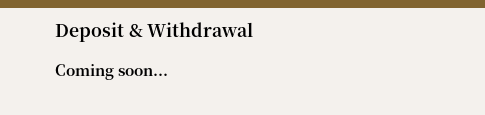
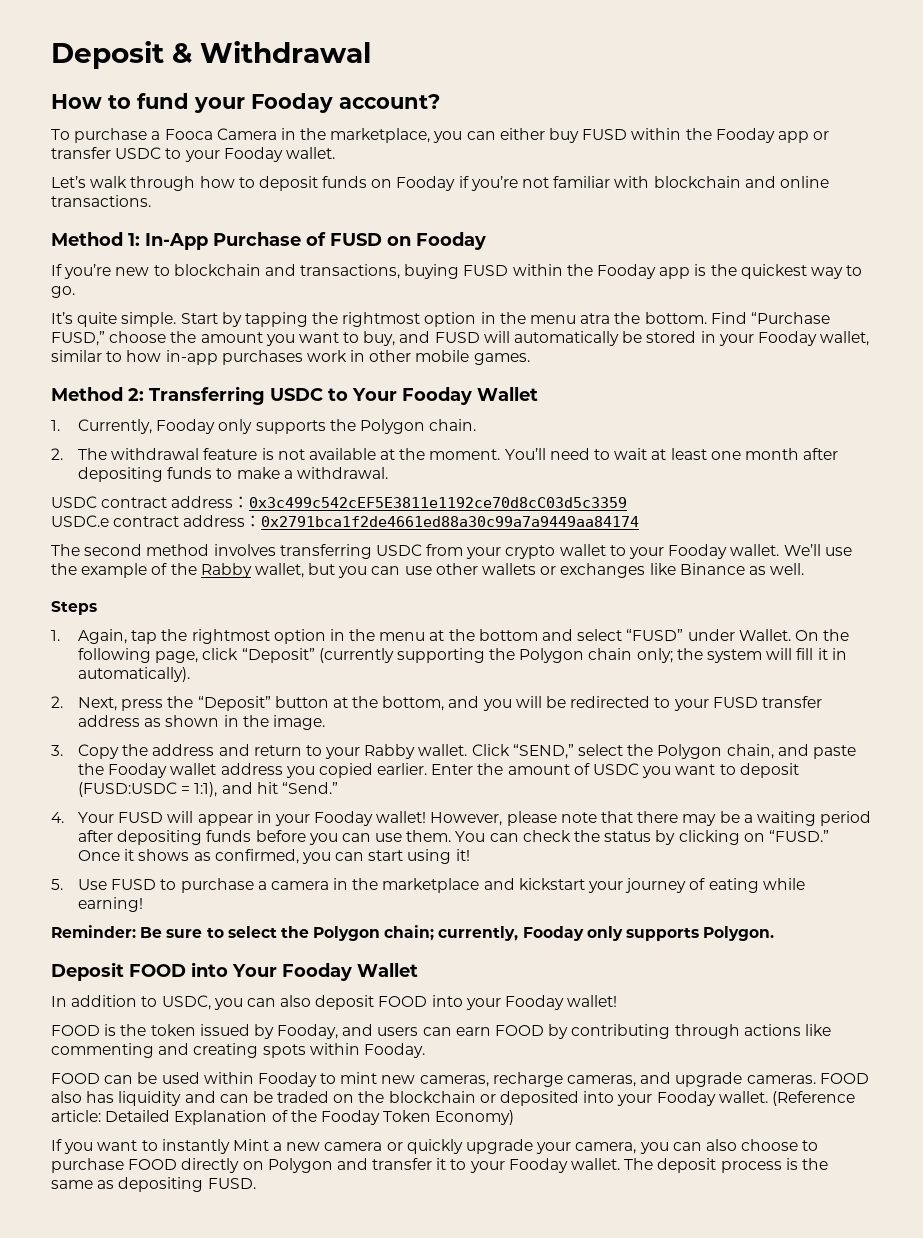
[55,64,169,80] Coming soon... -> [51,93,440,113] [51,128,830,143] [51,147,335,162] [51,176,829,191] [51,195,151,207] [51,232,486,250] [51,264,863,279] [51,286,75,298] [51,312,830,327] [51,331,870,346] [51,350,530,365] [51,386,538,405] [51,419,477,434] [51,448,839,460] [77,467,388,482] [51,496,628,508] [51,515,640,527] [51,544,852,559] [51,563,805,578] [51,601,97,615] [51,629,850,644] [77,648,847,663] [77,667,190,682] [51,696,822,711] [77,715,325,730] [51,744,856,759] [77,763,799,778] [77,782,338,797] [51,811,872,826] [77,830,829,845] [77,849,470,864] [51,878,805,893] [77,897,143,912] [51,925,775,941] [51,962,418,981] [51,995,618,1010] [51,1024,831,1039] [51,1043,425,1058] [51,1072,869,1087] [51,1091,855,1106] [51,1110,515,1125] [51,1139,819,1154] [51,1158,828,1173] [51,1177,256,1192] How to fund your Fooday account? // To purchase a Fooca Camera in the marketplace, you can either buy FUSD within the Fooday app or transfer USDC to your Fooday wallet. // Let’s walk through how to deposit funds on Fooday if you’re not familiar with blockchain and online transactions. // Method 1: In-App Purchase of FUSD on Fooday // If you’re new to blockchain and transactions, buying FUSD within the Fooday app is the quickest way to go. // It’s quite simple. Start by tapping the rightmost option in the menu atra the bottom. Find “Purchase FUSD,” choose the amount you want to buy, and FUSD will automatically be stored in your Fooday wallet, similar to how in-app purchases work in other mobile games. // Method 2: Transferring USDC to Your Fooday Wallet // 1. Currently, Fooday only supports the Polygon chain. // 2. The withdrawal feature is not available at the moment. You’ll need to wait at least one month after depositing funds to make a withdrawal. // USDC contract address：0x3c499c542cEF5E3811e1192ce70d8cC03d5c3359 // USDC.e contract address：0x2791bca1f2de4661ed88a30c99a7a9449aa84174 // The second method involves transferring USDC from your crypto wallet to your Fooday wallet. We’ll use the example of the Rabby wallet, but you can use other wallets or exchanges like Binance as well. // Steps // 1. Again, tap the rightmost option in the menu at the bottom and select “FUSD” under Wallet. On the following page, click “Deposit” (currently supporting the Polygon chain only; the system will fill it in automatically). // 2. Next, press the “Deposit” button at the bottom, and you will be redirected to your FUSD transfer address as shown in the image. // 3. Copy the address and return to your Rabby wallet. Click “SEND,” select the Polygon chain, and paste the Fooday wallet address you copied earlier. Enter the amount of USDC you want to deposit (FUSD:USDC = 1:1), and hit “Send.” // 4. Your FUSD will appear in your Fooday wallet! However, please note that there may be a waiting period after depositing funds before you can use them. You can check the status by clicking on “FUSD.” Once it shows as confirmed, you can start using it! // 5. Use FUSD to purchase a camera in the marketplace and kickstart your journey of eating while earning! // Reminder: Be sure to select the Polygon chain; currently, Fooday only supports Polygon. // Deposit FOOD into Your Fooday Wallet // In addition to USDC, you can also deposit FOOD into your Fooday wallet! // FOOD is the token issued by Fooday, and users can earn FOOD by contributing through actions like commenting and creating spots within Fooday. // FOOD can be used within Fooday to mint new cameras, recharge cameras, and upgrade cameras. FOOD also has liquidity and can be traded on the blockchain or deposited into your Fooday wallet. (Reference article: Detailed Explanation of the Fooday Token Economy) // If you want to instantly Mint a new camera or quickly upgrade your camera, you can also choose to purchase FOOD directly on Polygon and transfer it to your Fooday wallet. The deposit process is the same as depositing FUSD.

